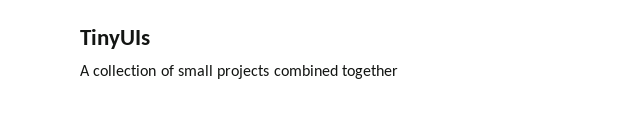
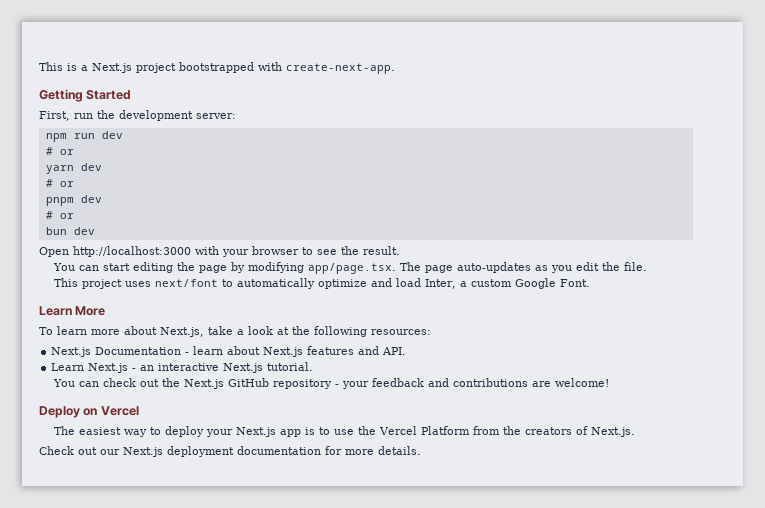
[80,29,150,49] [80,65,398,79] TinyUIs // A collection of small projects combined together -> [39,62,395,74] [39,89,132,102] [39,110,236,121] [45,131,123,142] [45,147,74,155] [45,163,102,174] [45,179,74,187] [45,195,102,206] [45,211,74,219] [45,227,95,235] [39,246,400,257] [52,262,647,274] [53,278,590,289] [39,306,106,316] [39,326,431,337] [51,346,407,357] [51,362,314,373] [52,378,609,389] [39,406,139,418] [53,426,635,437] [39,446,421,457] This is a Next.js project bootstrapped with create-next-app. // Getting Started // First, run the development server: // npm run dev // # or // yarn dev // # or // pnpm dev // # or // bun dev // Open http://localhost:3000 with your browser to see the result. // You can start editing the page by modifying app/page.tsx. The page auto-updates as you edit the file. // This project uses next/font to automatically optimize and load Inter, a custom Google Font. // Learn More // To learn more about Next.js, take a look at the following resources: // Next.js Documentation - learn about Next.js features and API. // Learn Next.js - an interactive Next.js tutorial. // You can check out the Next.js GitHub repository - your feedback and contributions are welcome! // Deploy on Vercel // The easiest way to deploy your Next.js app is to use the Vercel Platform from the creators of Next.js. // Check out our Next.js deployment documentation for more details.

